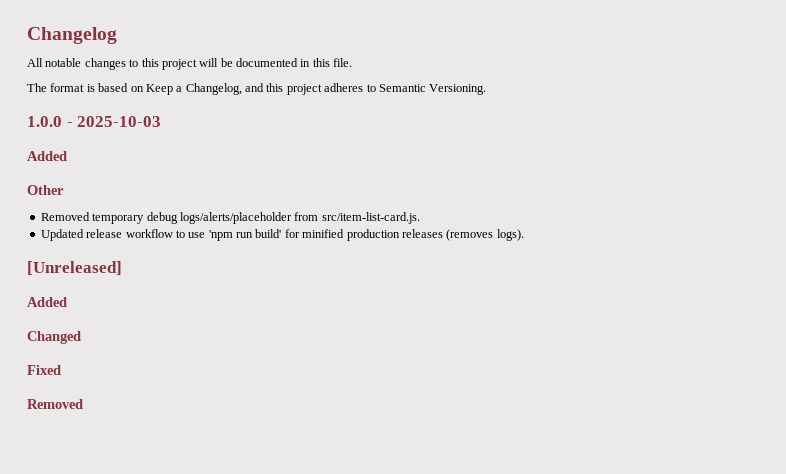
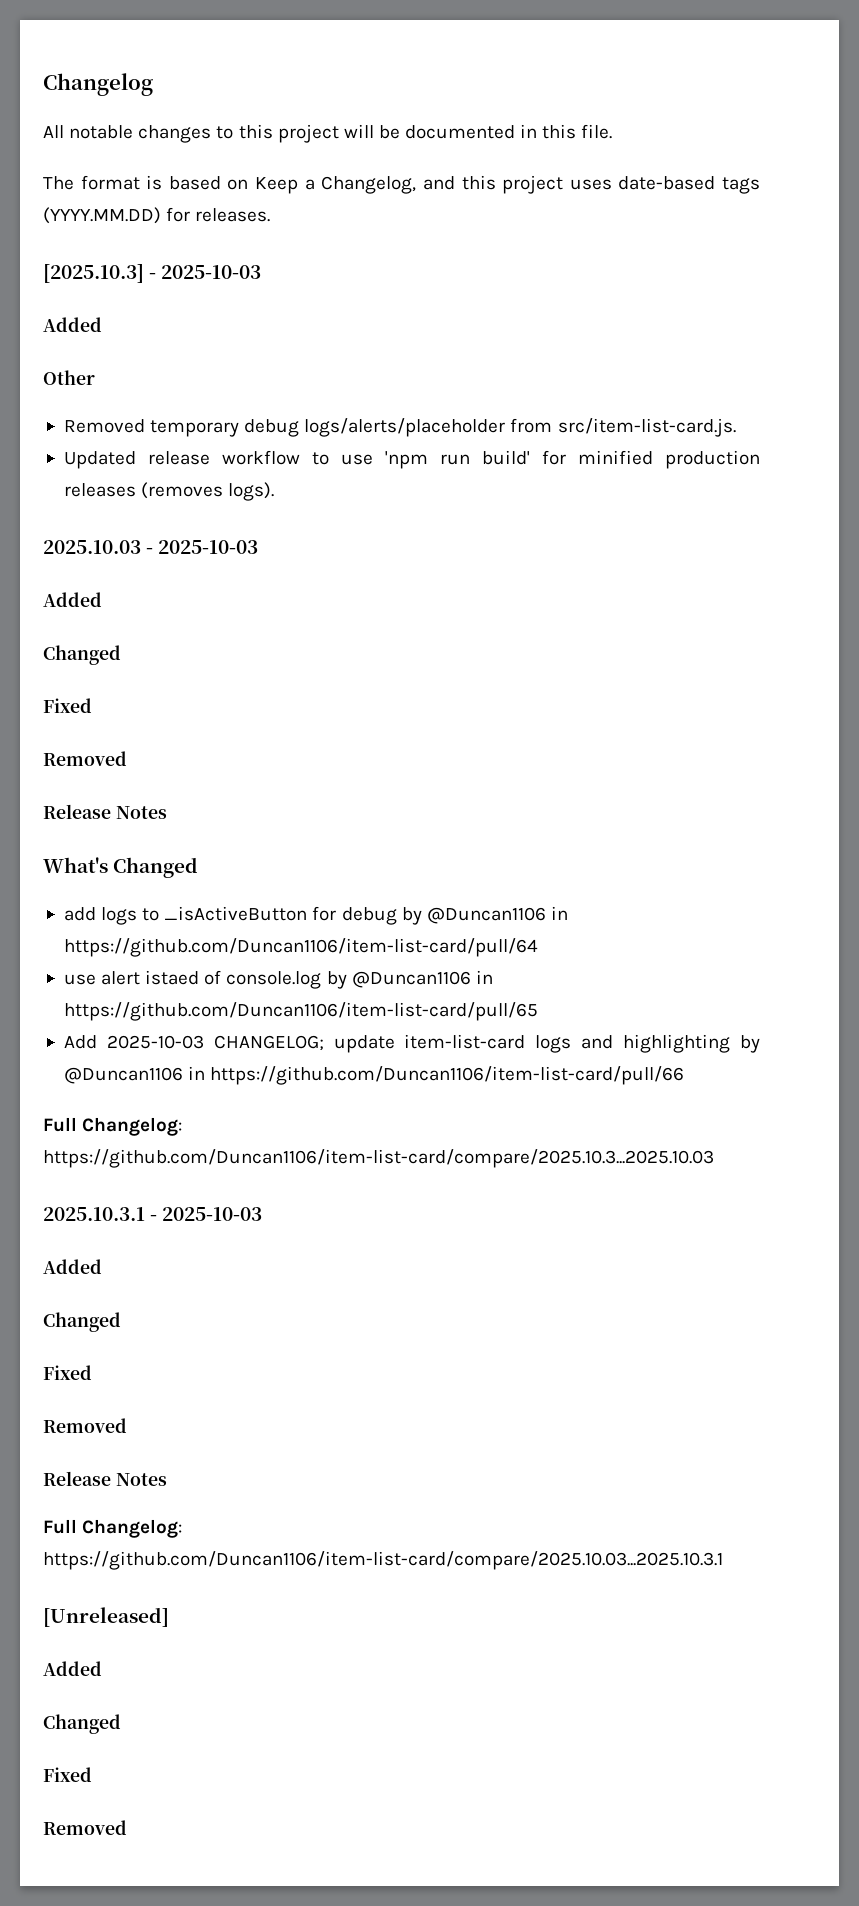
[324,83,487,95] [27,116,62,127] adheres to Semantic Versioning. // 1.0.0 -> [569,176,760,194] [43,207,271,224] [43,264,144,283] uses date-based tags (YYYY.MM.DD) for releases. // [2025.10.3]
(524, 235) none -> [43,540,259,554] [43,592,102,607] [43,645,121,665] [43,698,92,713] [43,751,127,766] [43,804,167,819] [43,857,199,878] [63,906,568,925] [63,938,538,957] [63,970,493,989] [63,1002,538,1021] [63,1034,761,1053] [63,1066,685,1085] [43,1117,183,1136] [43,1149,714,1168] [43,1207,263,1221] [43,1259,102,1274] [43,1312,121,1332] [43,1365,92,1380] [43,1418,127,1433] [43,1471,167,1486] [43,1519,183,1538] [43,1551,723,1570] // 2025.10.03 - 2025-10-03 // Added // Changed // Fixed // Removed // Release Notes // What's Changed // add logs to _isActiveButton for debug by @Duncan1106 in https://github.com/Duncan1106/item-list-card/pull/64 // use alert istaed of console.log by @Duncan1106 in https://github.com/Duncan1106/item-list-card/pull/65 // Add 2025-10-03 CHANGELOG; update item-list-card logs and highlighting by @Duncan1106 in https://github.com/Duncan1106/item-list-card/pull/66 // Full Changelog: https://github.com/Duncan1106/item-list-card/compare/2025.10.3...2025.10.03 // 2025.10.3.1 - 2025-10-03 // Added // Changed // Fixed // Removed // Release Notes // Full Changelog: https://github.com/Duncan1106/item-list-card/compare/2025.10.03...2025.10.3.1

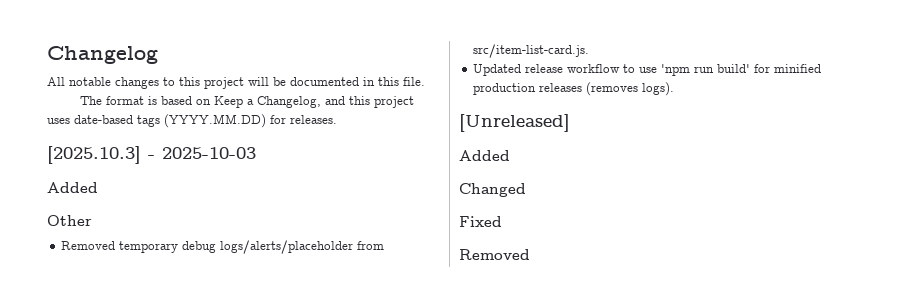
[43,540,259,554] [43,592,102,607] [43,645,121,665] [43,698,92,713] [43,751,127,766] [43,804,167,819] [43,857,199,878] [63,906,568,925] [63,938,538,957] [63,970,493,989] [63,1002,538,1021] [63,1034,761,1053] [63,1066,685,1085] [43,1117,183,1136] [43,1149,714,1168] [43,1207,263,1221] [43,1259,102,1274] [43,1312,121,1332] [43,1365,92,1380] [43,1418,127,1433] [43,1471,167,1486] [43,1519,183,1538] [43,1551,723,1570] // 2025.10.03 - 2025-10-03 // Added // Changed // Fixed // Removed // Release Notes // What's Changed // add logs to _isActiveButton for debug by @Duncan1106 in https://github.com/Duncan1106/item-list-card/pull/64 // use alert istaed of console.log by @Duncan1106 in https://github.com/Duncan1106/item-list-card/pull/65 // Add 2025-10-03 CHANGELOG; update item-list-card logs and highlighting by @Duncan1106 in https://github.com/Duncan1106/item-list-card/pull/66 // Full Changelog: https://github.com/Duncan1106/item-list-card/compare/2025.10.3...2025.10.03 // 2025.10.3.1 - 2025-10-03 // Added // Changed // Fixed // Removed // Release Notes // Full Changelog: https://github.com/Duncan1106/item-list-card/compare/2025.10.03...2025.10.3.1 -> (675, 89) none

